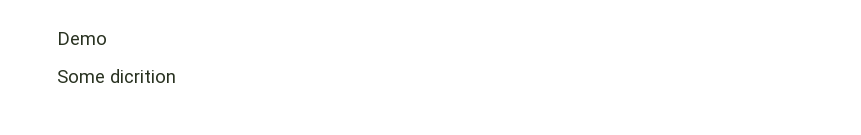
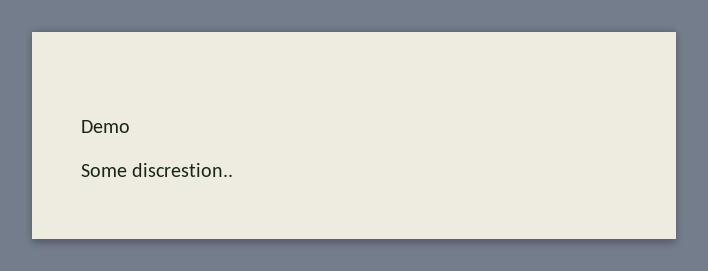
[110,69,176,83] dicrition -> [132,163,234,177] discrestion..

